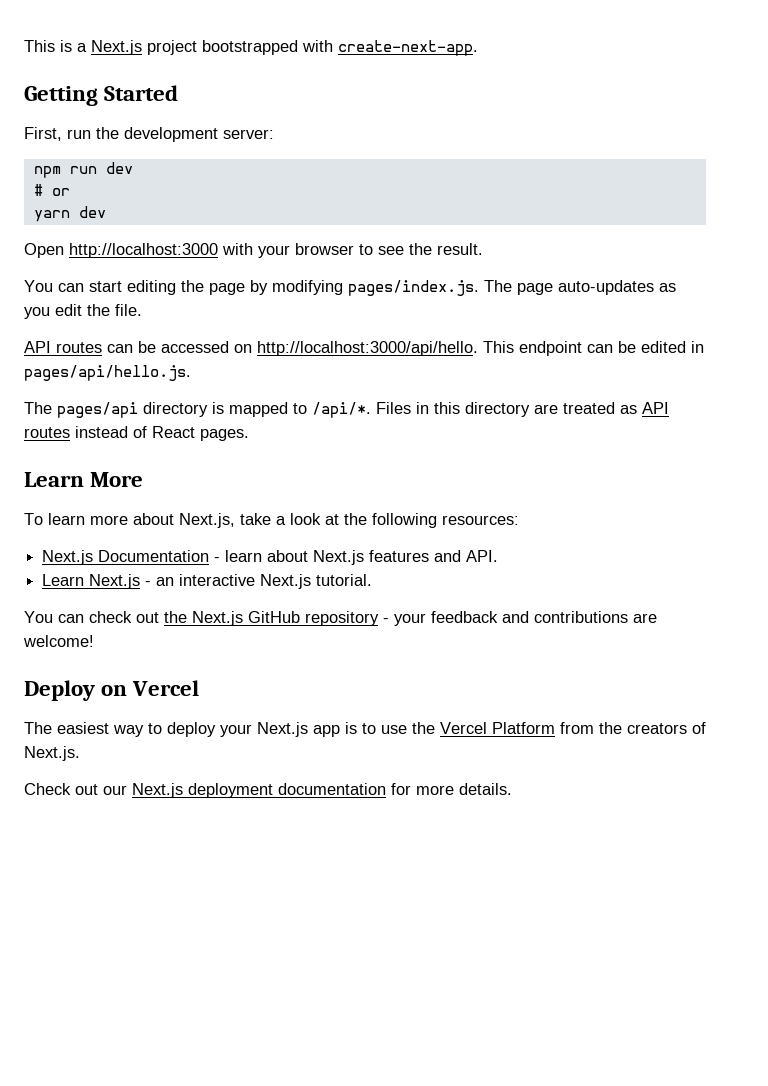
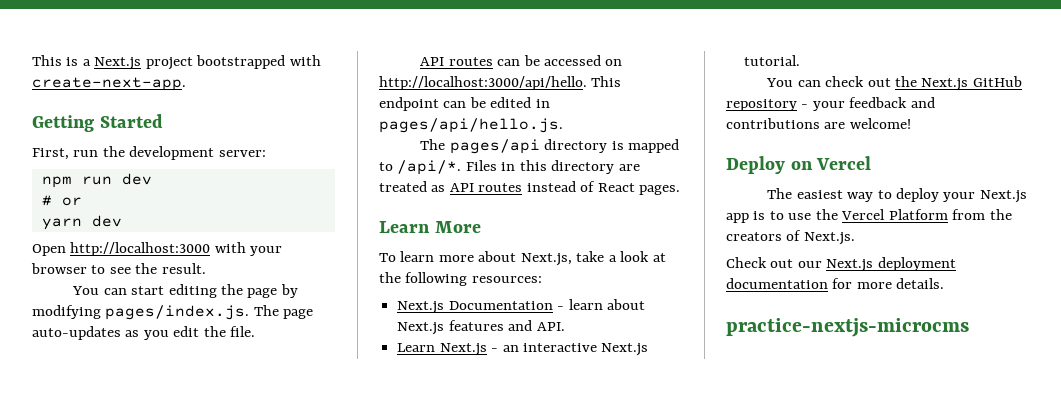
(512, 789) none -> [726,318,969,337] // practice-nextjs-microcms

